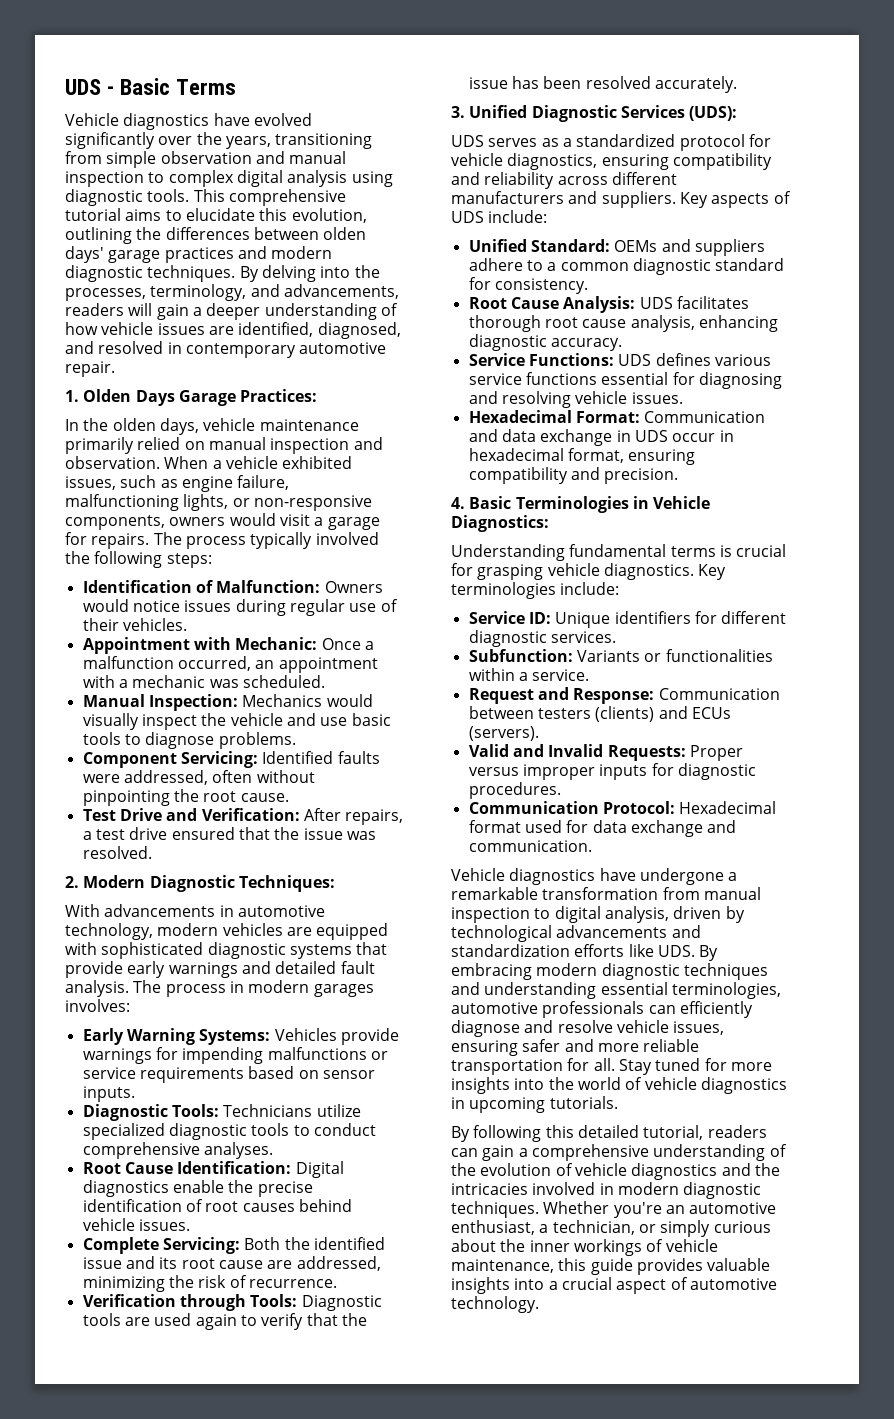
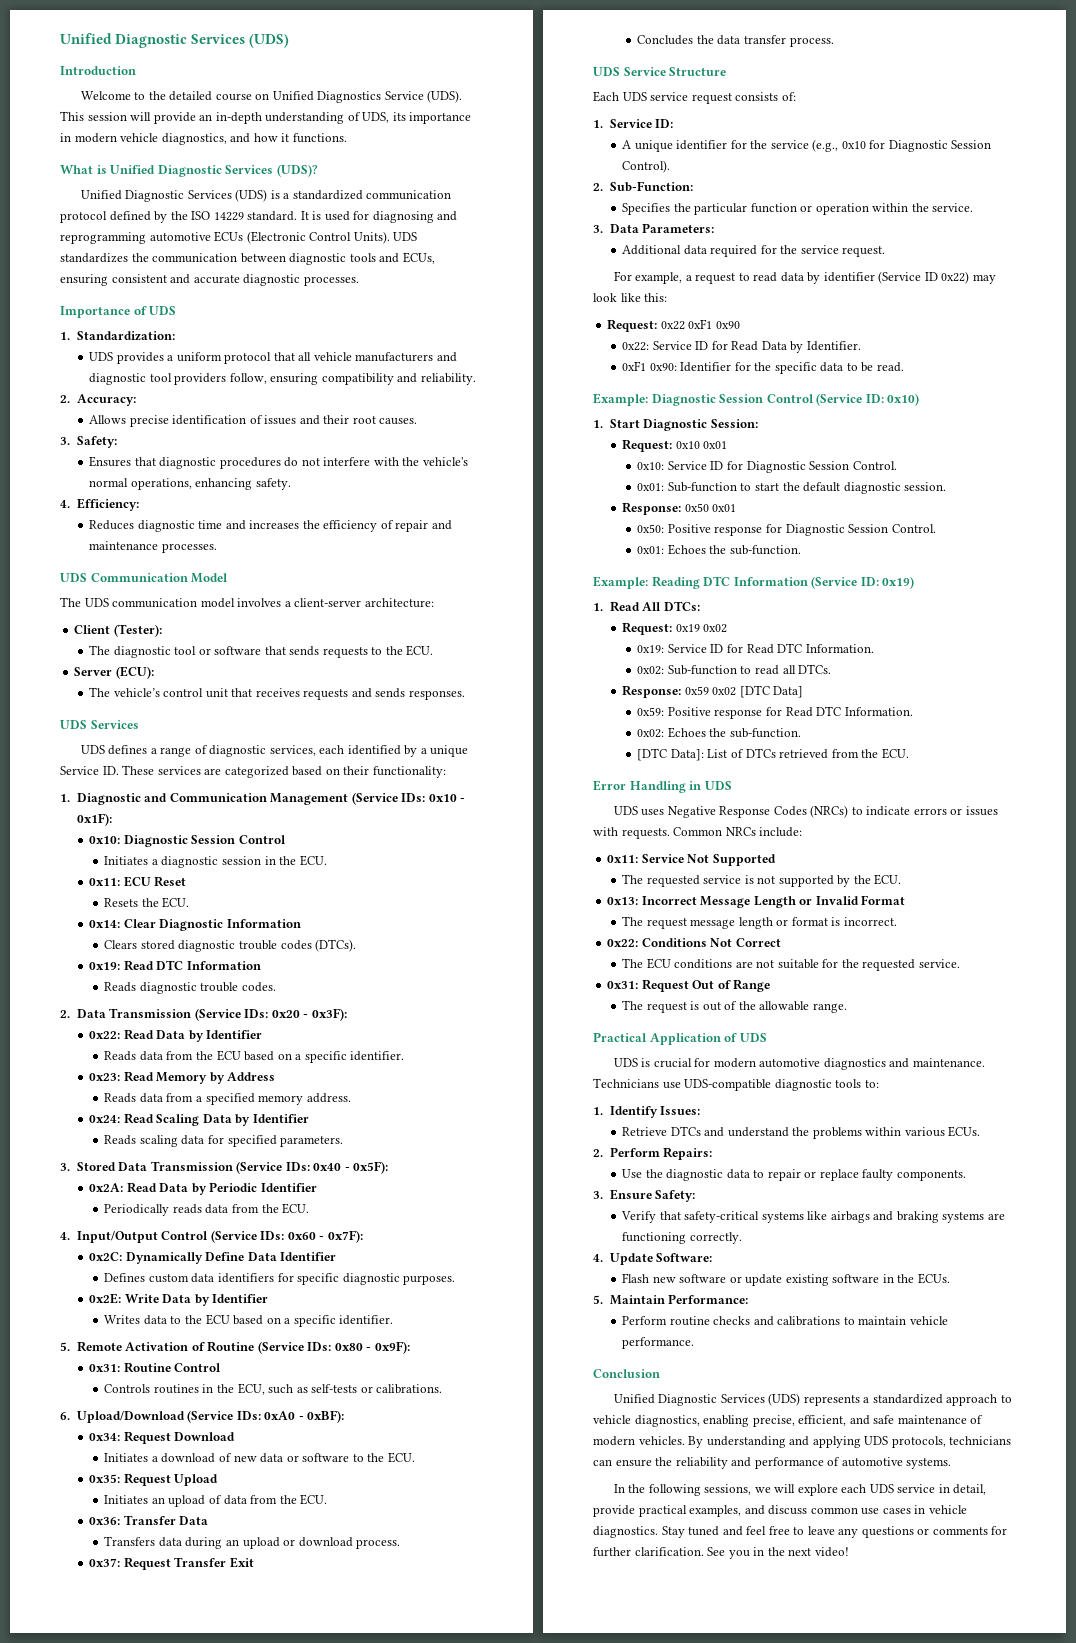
[65,78,237,95] [65,113,312,130] [65,132,373,149] [65,151,347,168] [65,170,393,187] [65,189,346,206] [65,208,367,223] [65,227,367,244] [65,246,333,263] [65,265,380,282] [65,284,399,301] [65,303,398,320] [65,322,401,339] [65,341,387,358] [65,361,115,377] [65,389,318,406] [65,418,359,435] [65,437,383,454] [65,456,353,469] [65,475,290,492] [65,494,372,511] [65,513,380,530] [65,532,379,549] [65,551,212,568] [82,580,383,593] [82,599,398,616] [82,618,187,631] [82,637,374,654] [82,656,378,673] [82,675,325,688] [82,694,373,711] [82,713,391,730] [82,732,296,749] [82,751,380,768] [82,770,315,785] [82,789,289,806] [82,808,404,825] [82,827,376,840] [82,846,152,859] [65,875,335,892] [65,904,325,917] [65,923,389,940] [65,942,388,959] [65,961,375,978] [65,980,374,997] [65,999,130,1012] [82,1028,399,1045] [82,1047,388,1064] [82,1066,375,1083] [82,1086,135,1102] [82,1104,361,1121] [82,1123,376,1140] [82,1142,273,1159] [82,1161,344,1178] [82,1180,313,1197] [82,1199,352,1212] [82,1218,190,1231] [82,1237,385,1254] [82,1256,381,1271] [82,1275,337,1292] [82,1294,382,1311] [82,1313,367,1330] [468,76,737,93] [451,105,738,122] [451,134,771,151] [451,153,772,170] [451,172,677,189] [451,191,791,208] [451,210,548,223] [468,239,765,256] [468,258,785,275] [468,277,588,294] [468,296,749,313] [468,315,778,332] [468,334,622,351] [468,353,771,366] [468,372,782,389] [468,391,683,408] [468,410,766,423] [468,429,734,446] [468,448,696,465] [468,467,679,484] [451,496,711,513] [451,515,549,532] [451,544,787,561] [451,563,727,580] [451,582,620,599] [468,611,787,628] [468,630,616,647] [468,649,773,662] [468,668,590,681] [468,687,780,704] [468,706,731,722] [468,726,539,741] [468,744,743,761] [468,763,756,780] [468,782,561,799] [468,801,777,814] [468,820,737,837] [468,840,592,852] [451,868,738,885] [451,887,761,900] [451,906,745,923] [451,925,701,942] [451,944,719,961] [451,963,768,980] [451,982,781,999] [451,1001,753,1018] [451,1020,725,1037] [451,1039,700,1056] [451,1058,772,1075] [451,1077,787,1094] [451,1096,618,1113] [451,1125,767,1142] [451,1144,787,1161] [451,1163,780,1180] [451,1182,762,1199] [451,1201,777,1218] [451,1220,771,1237] [451,1239,718,1256] [451,1258,771,1275] [451,1277,777,1294] [451,1296,539,1313] UDS - Basic Terms // Vehicle diagnostics have evolved significantly over the years, transitioning from simple observation and manual inspection to complex digital analysis using diagnostic tools. This comprehensive tutorial aims to elucidate this evolution, outlining the differences between olden days' garage practices and modern diagnostic techniques. By delving into the processes, terminology, and advancements, readers will gain a deeper understanding of how vehicle issues are identified, diagnosed, and resolved in contemporary automotive repair. // 1. Olden Days Garage Practices: // In the olden days, vehicle maintenance primarily relied on manual inspection and observation. When a vehicle exhibited issues, such as engine failure, malfunctioning lights, or non-responsive components, owners would visit a garage for repairs. The process typically involved the following steps: // Identification of Malfunction: Owners would notice issues during regular use of their vehicles. // Appointment with Mechanic: Once a malfunction occurred, an appointment with a mechanic was scheduled. // Manual Inspection: Mechanics would visually inspect the vehicle and use basic tools to diagnose problems. // Component Servicing: Identified faults were addressed, often without pinpointing the root cause. // Test Drive and Verification: After repairs, a test drive ensured that the issue was resolved. // 2. Modern Diagnostic Techniques: // With advancements in automotive technology, modern vehicles are equipped with sophisticated diagnostic systems that provide early warnings and detailed fault analysis. The process in modern garages involves: // Early Warning Systems: Vehicles provide warnings for impending malfunctions or service requirements based on sensor inputs. // Diagnostic Tools: Technicians utilize specialized diagnostic tools to conduct comprehensive analyses. // Root Cause Identification: Digital diagnostics enable the precise identification of root causes behind vehicle issues. // Complete Servicing: Both the identified issue and its root cause are addressed, minimizing the risk of recurrence. // Verification through Tools: Diagnostic tools are used again to verify that the issue has been resolved accurately. // 3. Unified Diagnostic Services (UDS): // UDS serves as a standardized protocol for vehicle diagnostics, ensuring compatibility and reliability across different manufacturers and suppliers. Key aspects of UDS include: // Unified Standard: OEMs and suppliers adhere to a common diagnostic standard for consistency. // Root Cause Analysis: UDS facilitates thorough root cause analysis, enhancing diagnostic accuracy. // Service Functions: UDS defines various service functions essential for diagnosing and resolving vehicle issues. // Hexadecimal Format: Communication and data exchange in UDS occur in hexadecimal format, ensuring compatibility and precision. // 4. Basic Terminologies in Vehicle Diagnostics: // Understanding fundamental terms is crucial for grasping vehicle diagnostics. Key terminologies include: // Service ID: Unique identifiers for different diagnostic services. // Subfunction: Variants or functionalities within a service. // Request and Response: Communication between testers (clients) and ECUs (servers). // Valid and Invalid Requests: Proper versus improper inputs for diagnostic procedures. // Communication Protocol: Hexadecimal format used for data exchange and communication. // Vehicle diagnostics have undergone a remarkable transformation from manual inspection to digital analysis, driven by technological advancements and standardization efforts like UDS. By embracing modern diagnostic techniques and understanding essential terminologies, automotive professionals can efficiently diagnose and resolve vehicle issues, ensuring safer and more reliable transportation for all. Stay tuned for more insights into the world of vehicle diagnostics in upcoming tutorials. // By following this detailed tutorial, readers can gain a comprehensive understanding of the evolution of vehicle diagnostics and the intricacies involved in modern diagnostic techniques. Whether you're an automotive enthusiast, a technician, or simply curious about the inner workings of vehicle maintenance, this guide provides valuable insights into a crucial aspect of automotive technology. -> [60,33,290,48] [60,66,136,75] [80,90,463,103] [60,111,472,124] [60,133,347,145] [60,164,318,177] [80,189,452,202] [60,211,458,223] [60,231,418,244] [60,252,435,265] [60,274,359,286] [60,306,177,318] [60,331,175,341] [89,352,457,364] [89,373,476,385] [60,394,136,406] [89,415,418,427] [60,436,117,448] [89,456,468,469] [89,478,291,490] [60,498,139,511] [89,520,452,532] [89,541,217,553] [60,573,229,583] [60,597,434,608] [74,624,162,637] [89,645,434,658] [74,666,154,679] [89,687,465,700] [60,720,139,729] [80,745,469,757] [60,765,446,778] [60,792,466,805] [76,813,112,826] [89,835,286,847] [104,855,327,868] [89,876,187,887] [104,897,190,908] [89,919,301,931] [104,939,357,952] [89,960,261,971] [104,982,276,994] [60,1008,347,1021] [89,1029,263,1042] [104,1050,405,1063] [89,1071,276,1084] [104,1093,351,1105] [89,1113,309,1126] [104,1135,344,1147] [60,1161,389,1174] [89,1182,317,1195] [104,1203,310,1216] [60,1230,363,1243] [89,1252,337,1264] [104,1273,456,1285] [89,1293,269,1306] [104,1314,394,1327] [60,1341,410,1354] [89,1362,222,1373] [104,1383,443,1395] [60,1410,345,1423] [89,1431,236,1444] [104,1452,415,1463] [89,1473,219,1486] [104,1494,328,1507] [89,1515,209,1525] [104,1536,401,1549] [89,1557,254,1570] [637,35,834,47] [593,67,727,76] [593,91,796,104] [593,119,674,128] [622,139,992,152] [622,160,671,173] [593,181,693,192] [622,203,974,215] [593,223,715,233] [622,245,886,257] [613,271,996,284] [593,293,668,302] [607,319,740,332] [622,341,861,353] [622,361,904,374] [593,393,920,406] [593,419,758,431] [622,439,728,452] [637,461,897,473] [637,482,947,494] [622,502,737,515] [637,524,936,536] [637,544,801,555] [593,576,915,589] [593,601,700,612] [622,622,728,635] [637,643,874,654] [637,664,832,675] [622,685,804,698] [637,706,913,719] [637,727,801,738] [637,748,909,761] [593,780,732,793] [613,805,998,818] [593,827,803,839] [607,854,776,866] [622,874,902,887] [607,895,906,908] [622,916,897,929] [607,938,781,947] [622,958,960,971] [607,979,771,992] [622,1000,847,1013] [593,1032,767,1045] [613,1058,985,1070] [593,1078,879,1091] [593,1106,701,1118] [622,1126,981,1139] [593,1147,713,1160] [622,1169,966,1181] [593,1189,696,1202] [621,1211,1005,1223] [622,1232,742,1244] [593,1253,713,1265] [622,1273,950,1286] [593,1294,749,1305] [622,1316,948,1326] [622,1337,695,1349] [593,1369,660,1378] [613,1393,1012,1406] [593,1415,984,1427] [593,1436,1012,1448] [593,1457,952,1469] [613,1484,987,1496] [593,1505,967,1517] [593,1526,1008,1538] [593,1547,849,1559] Unified Diagnostic Services (UDS) // Introduction // Welcome to the detailed course on Unified Diagnostics Service (UDS). This session will provide an in-depth understanding of UDS, its importance in modern vehicle diagnostics, and how it functions. // What is Unified Diagnostic Services (UDS)? // Unified Diagnostic Services (UDS) is a standardized communication protocol defined by the ISO 14229 standard. It is used for diagnosing and reprogramming automotive ECUs (Electronic Control Units). UDS standardizes the communication between diagnostic tools and ECUs, ensuring consistent and accurate diagnostic processes. // Importance of UDS // 1. Standardization: // UDS provides a uniform protocol that all vehicle manufacturers and diagnostic tool providers follow, ensuring compatibility and reliability. // 2. Accuracy: // Allows precise identification of issues and their root causes. // 3. Safety: // Ensures that diagnostic procedures do not interfere with the vehicle's normal operations, enhancing safety. // 4. Efficiency: // Reduces diagnostic time and increases the efficiency of repair and maintenance processes. // UDS Communication Model // The UDS communication model involves a client-server architecture: // Client (Tester): // The diagnostic tool or software that sends requests to the ECU. // Server (ECU): // The vehicle’s control unit that receives requests and sends responses. // UDS Services // UDS defines a range of diagnostic services, each identified by a unique Service ID. These services are categorized based on their functionality: // 1. Diagnostic and Communication Management (Service IDs: 0x10 - 0x1F): // 0x10: Diagnostic Session Control // Initiates a diagnostic session in the ECU. // 0x11: ECU Reset // Resets the ECU. // 0x14: Clear Diagnostic Information // Clears stored diagnostic trouble codes (DTCs). // 0x19: Read DTC Information // Reads diagnostic trouble codes. // 2. Data Transmission (Service IDs: 0x20 - 0x3F): // 0x22: Read Data by Identifier // Reads data from the ECU based on a specific identifier. // 0x23: Read Memory by Address // Reads data from a specified memory address. // 0x24: Read Scaling Data by Identifier // Reads scaling data for specified parameters. // 3. Stored Data Transmission (Service IDs: 0x40 - 0x5F): // 0x2A: Read Data by Periodic Identifier // Periodically reads data from the ECU. // 4. Input/Output Control (Service IDs: 0x60 - 0x7F): // 0x2C: Dynamically Define Data Identifier // Defines custom data identifiers for specific diagnostic purposes. // 0x2E: Write Data by Identifier // Writes data to the ECU based on a specific identifier. // 5. Remote Activation of Routine (Service IDs: 0x80 - 0x9F): // 0x31: Routine Control // Controls routines in the ECU, such as self-tests or calibrations. // 6. Upload/Download (Service IDs: 0xA0 - 0xBF): // 0x34: Request Download // Initiates a download of new data or software to the ECU. // 0x35: Request Upload // Initiates an upload of data from the ECU. // 0x36: Transfer Data // Transfers data during an upload or download process. // 0x37: Request Transfer Exit // Concludes the data transfer process. // UDS Service Structure // Each UDS service request consists of: // 1. Service ID: // A unique identifier for the service (e.g., 0x10 for Diagnostic Session Control). // 2. Sub-Function: // Specifies the particular function or operation within the service. // 3. Data Parameters: // Additional data required for the service request. // For example, a request to read data by identifier (Service ID 0x22) may look like this: // Request: 0x22 0xF1 0x90 // 0x22: Service ID for Read Data by Identifier. // 0xF1 0x90: Identifier for the specific data to be read. // Example: Diagnostic Session Control (Service ID: 0x10) // 1. Start Diagnostic Session: // Request: 0x10 0x01 // 0x10: Service ID for Diagnostic Session Control. // 0x01: Sub-function to start the default diagnostic session. // Response: 0x50 0x01 // 0x50: Positive response for Diagnostic Session Control. // 0x01: Echoes the sub-function. // Example: Reading DTC Information (Service ID: 0x19) // 1. Read All DTCs: // Request: 0x19 0x02 // 0x19: Service ID for Read DTC Information. // 0x02: Sub-function to read all DTCs. // Response: 0x59 0x02 [DTC Data] // 0x59: Positive response for Read DTC Information. // 0x02: Echoes the sub-function. // [DTC Data]: List of DTCs retrieved from the ECU. // Error Handling in UDS // UDS uses Negative Response Codes (NRCs) to indicate errors or issues with requests. Common NRCs include: // 0x11: Service Not Supported // The requested service is not supported by the ECU. // 0x13: Incorrect Message Length or Invalid Format // The request message length or format is incorrect. // 0x22: Conditions Not Correct // The ECU conditions are not suitable for the requested service. // 0x31: Request Out of Range // The request is out of the allowable range. // Practical Application of UDS // UDS is crucial for modern automotive diagnostics and maintenance. Technicians use UDS-compatible diagnostic tools to: // 1. Identify Issues: // Retrieve DTCs and understand the problems within various ECUs. // 2. Perform Repairs: // Use the diagnostic data to repair or replace faulty components. // 3. Ensure Safety: // Verify that safety-critical systems like airbags and braking systems are functioning correctly. // 4. Update Software: // Flash new software or update existing software in the ECUs. // 5. Maintain Performance: // Perform routine checks and calibrations to maintain vehicle performance. // Conclusion // Unified Diagnostic Services (UDS) represents a standardized approach to vehicle diagnostics, enabling precise, efficient, and safe maintenance of modern vehicles. By understanding and applying UDS protocols, technicians can ensure the reliability and performance of automotive systems. // In the following sessions, we will explore each UDS service in detail, provide practical examples, and discuss common use cases in vehicle diagnostics. Stay tuned and feel free to leave any questions or comments for further clarification. See you in the next video!

